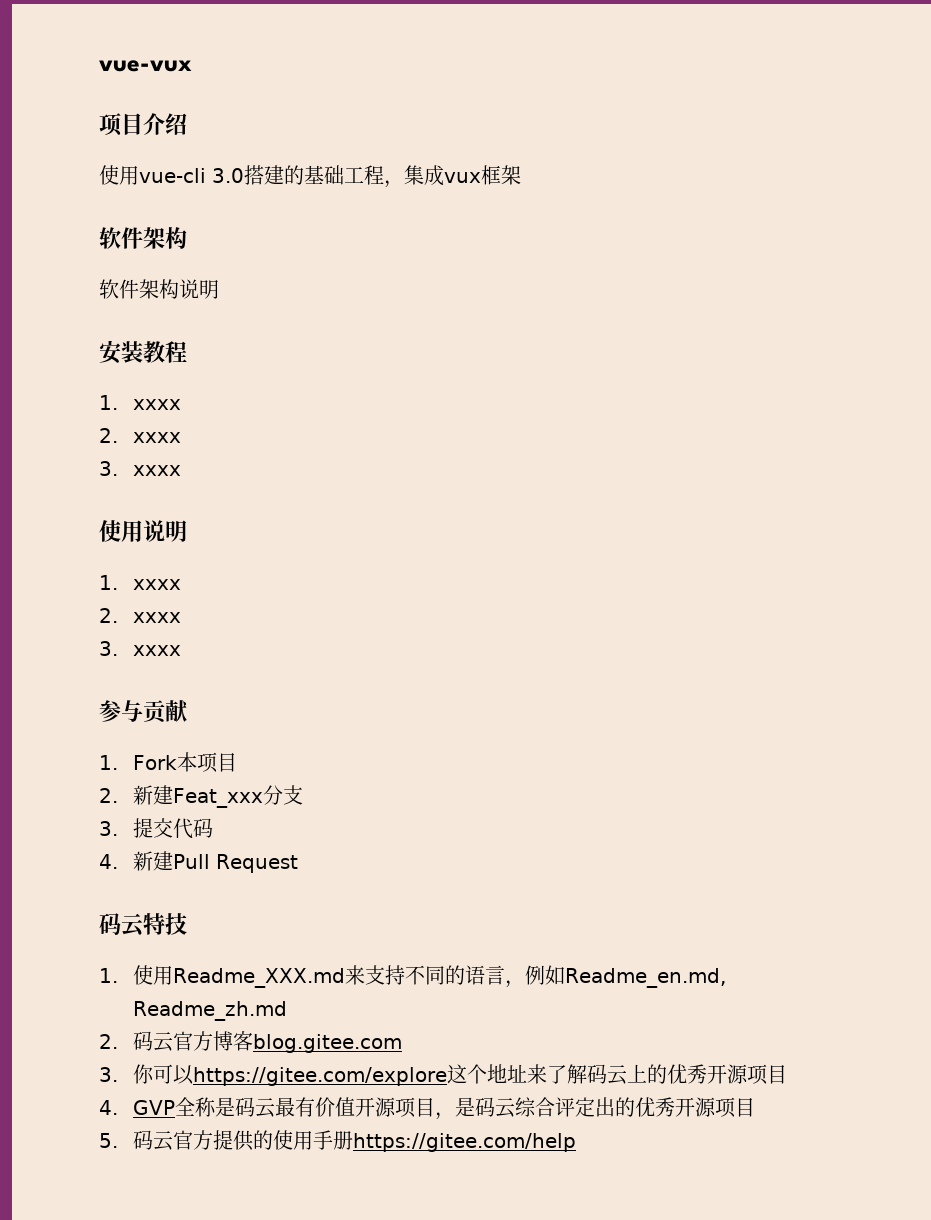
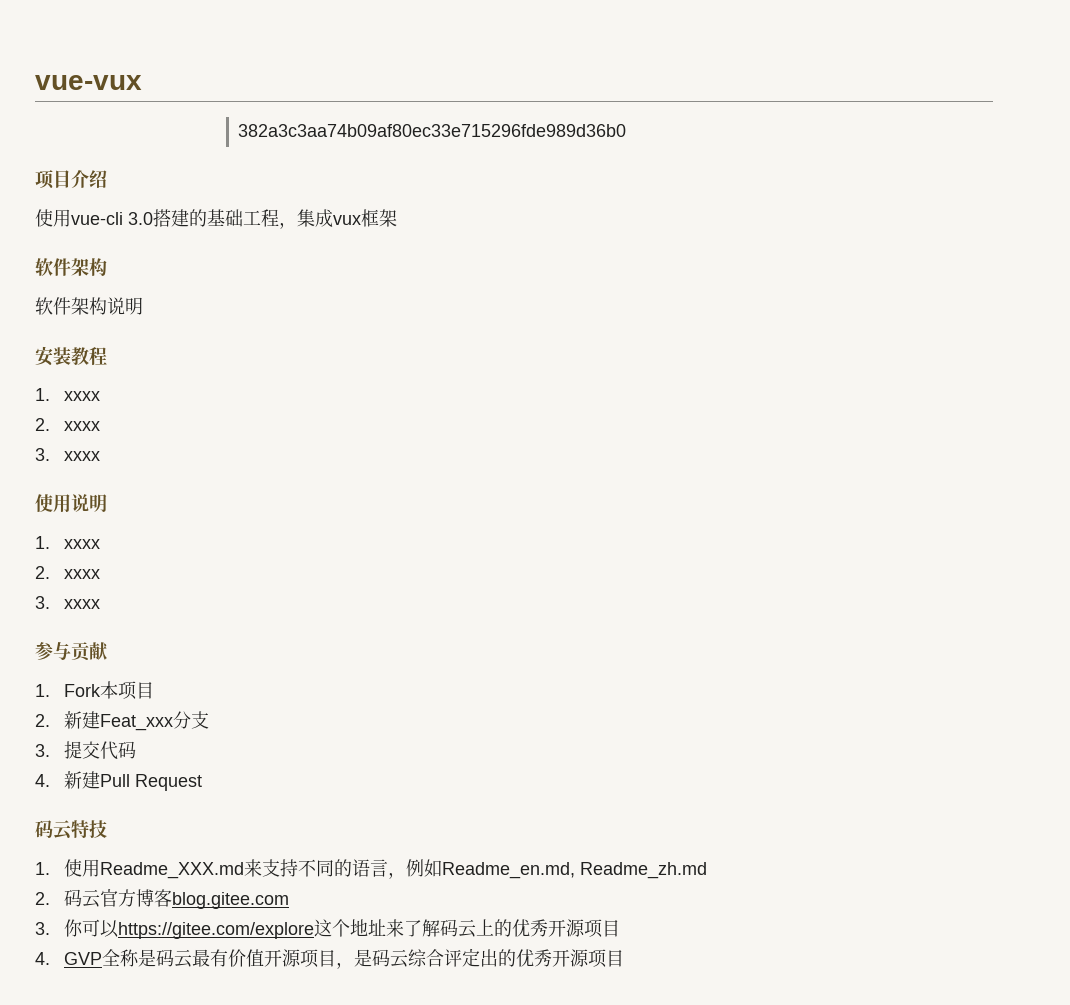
(192, 66) none -> [238,124,627,137] // 382a3c3aa74b09af80ec33e715296fde989d36b0
[99,1130,577,1152] // 5.码云官方提供的使用手册https://gitee.com/help -> (625, 958) none

